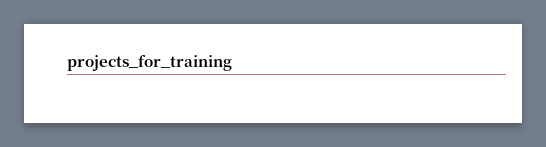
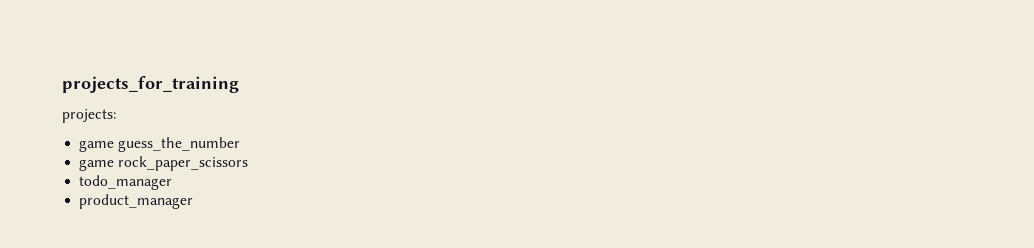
(232, 63) none -> [62,109,116,123] [79,137,241,152] [79,156,249,171] [79,175,173,190] [79,194,194,209] // projects: // game guess_the_number // game rock_paper_scissors // todo_manager // product_manager

